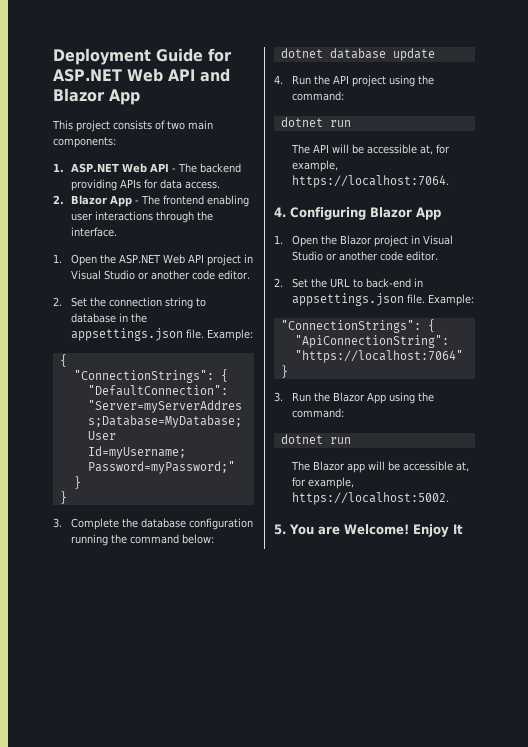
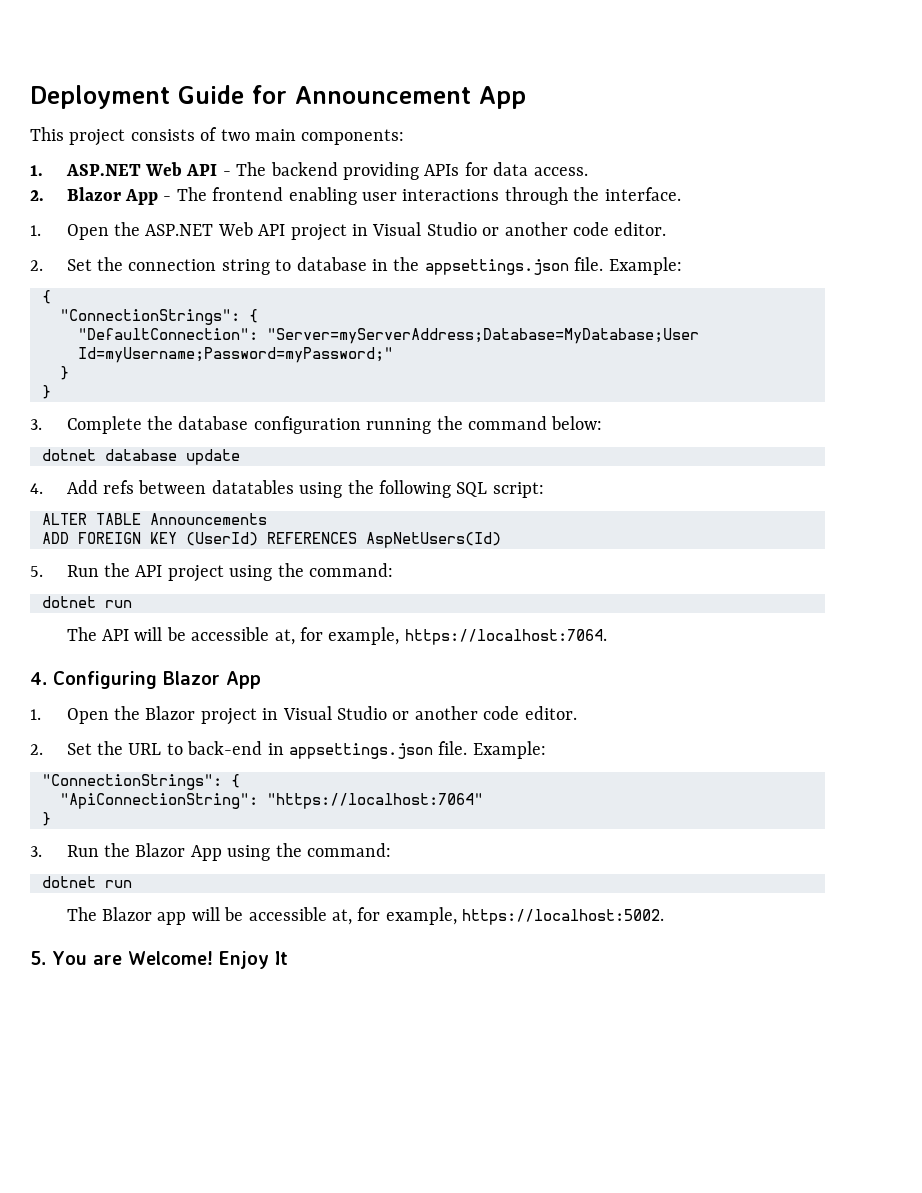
[53,68,230,82] [53,88,105,102] ASP.NET Web API and Blazor -> [295,86,471,104] Announcement
(283, 79) none -> [66,480,544,498] [42,513,267,525] [42,532,501,548] [30,566,43,577] Add refs between datatables using the following SQL script: // ALTER TABLE Announcements // ADD FOREIGN KEY (UserId) REFERENCES AspNetUsers(Id) // 5.

